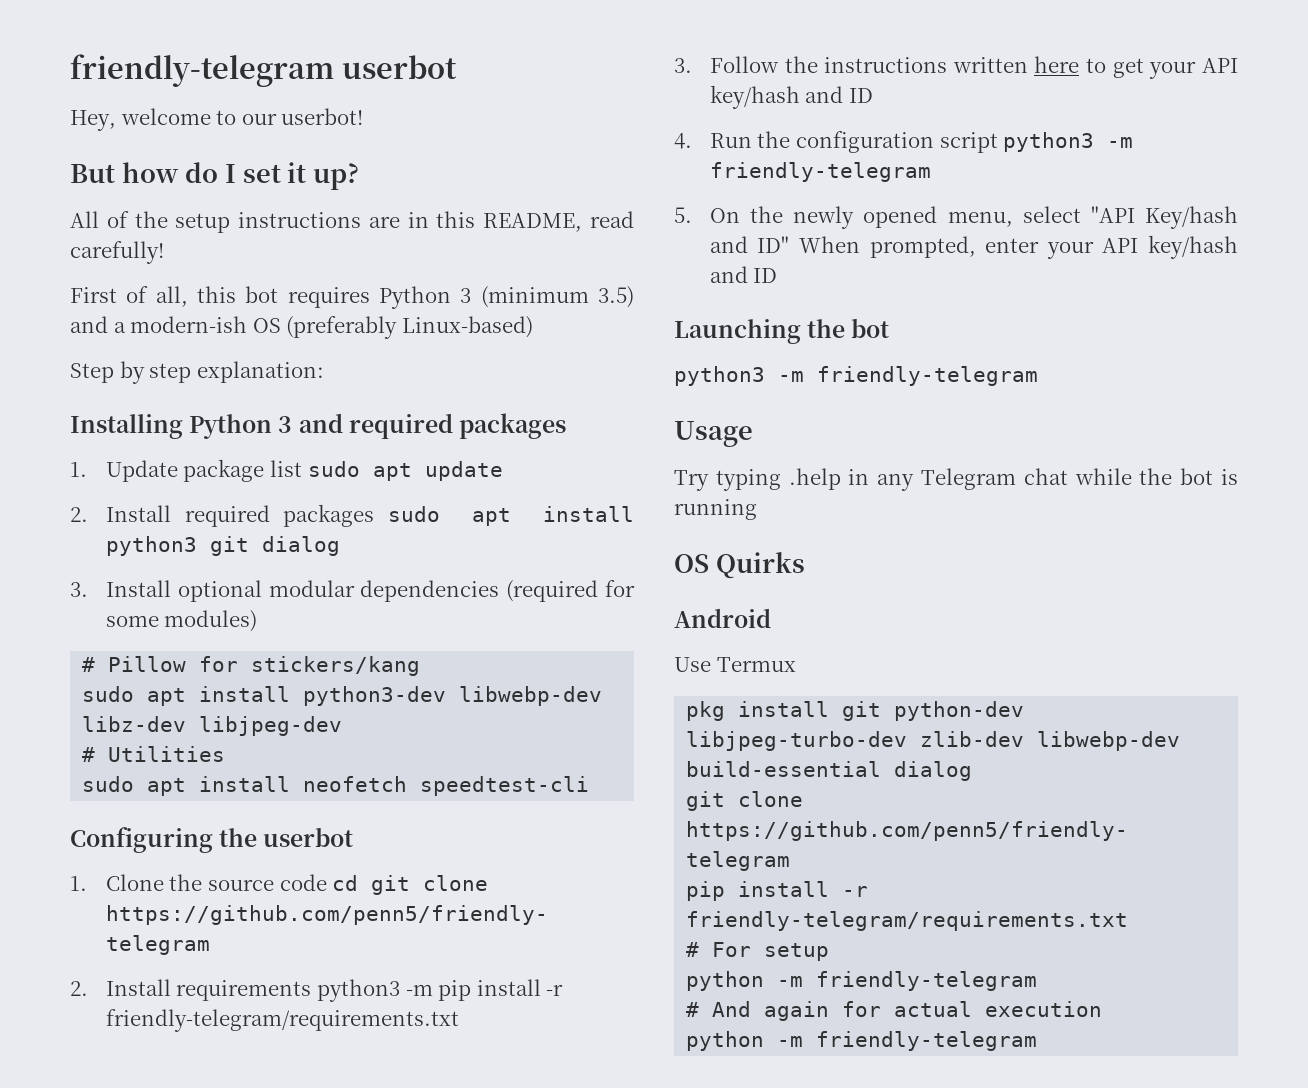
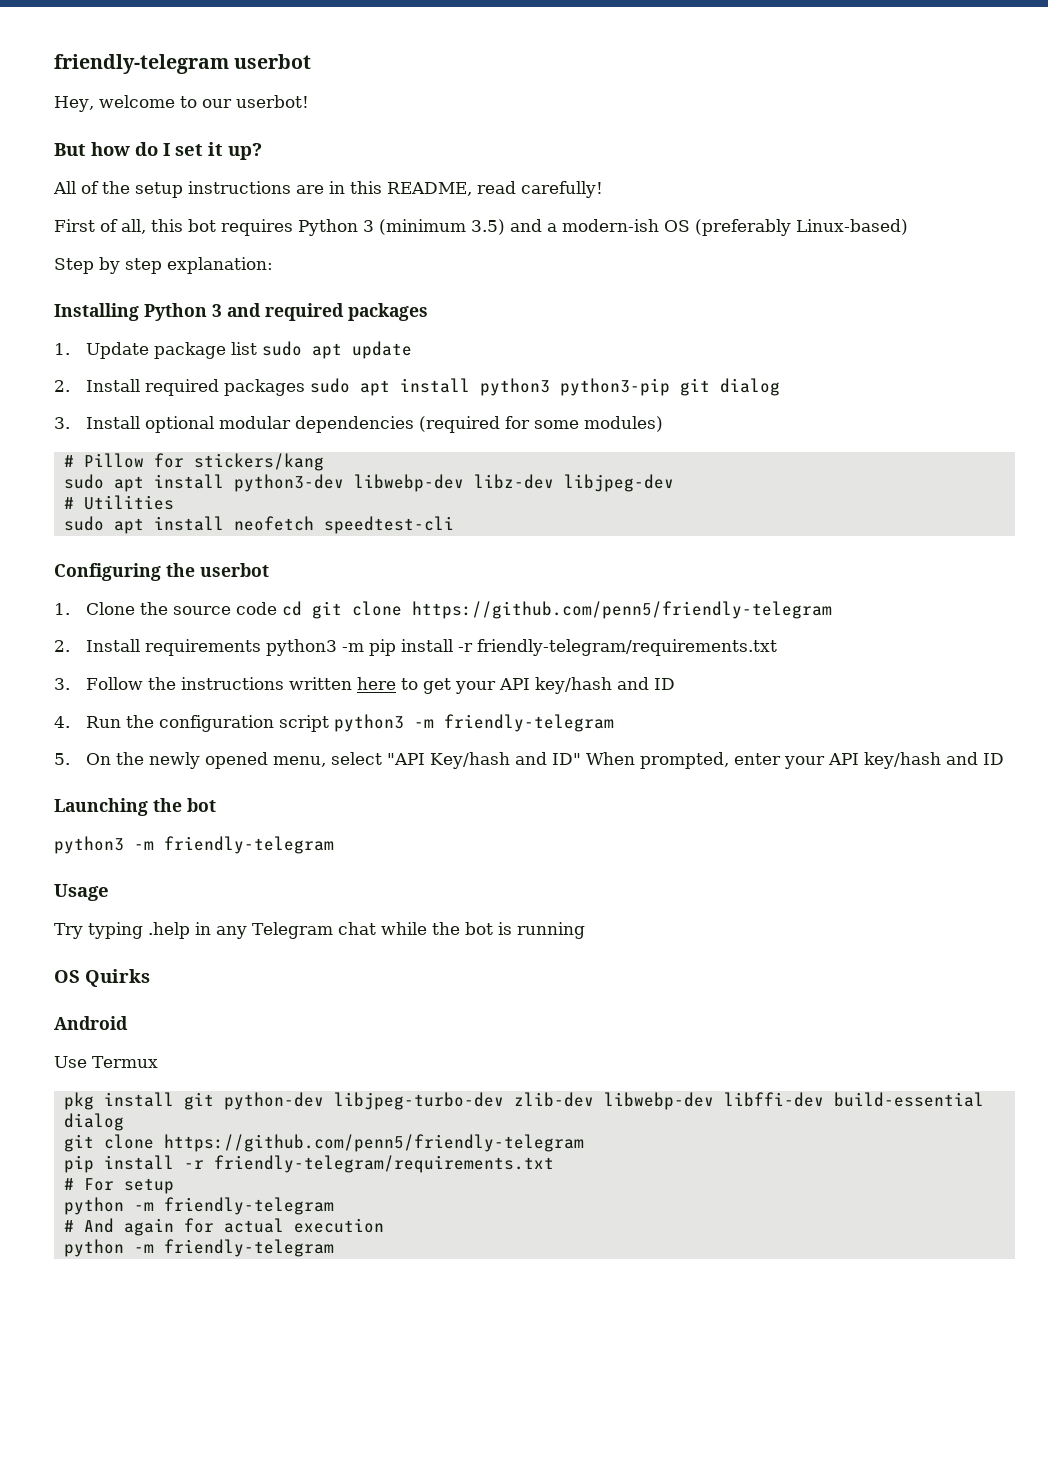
(197, 546) none -> [560,378,671,396] python3-pip
(1181, 741) none -> [723,1092,824,1107] libffi-dev

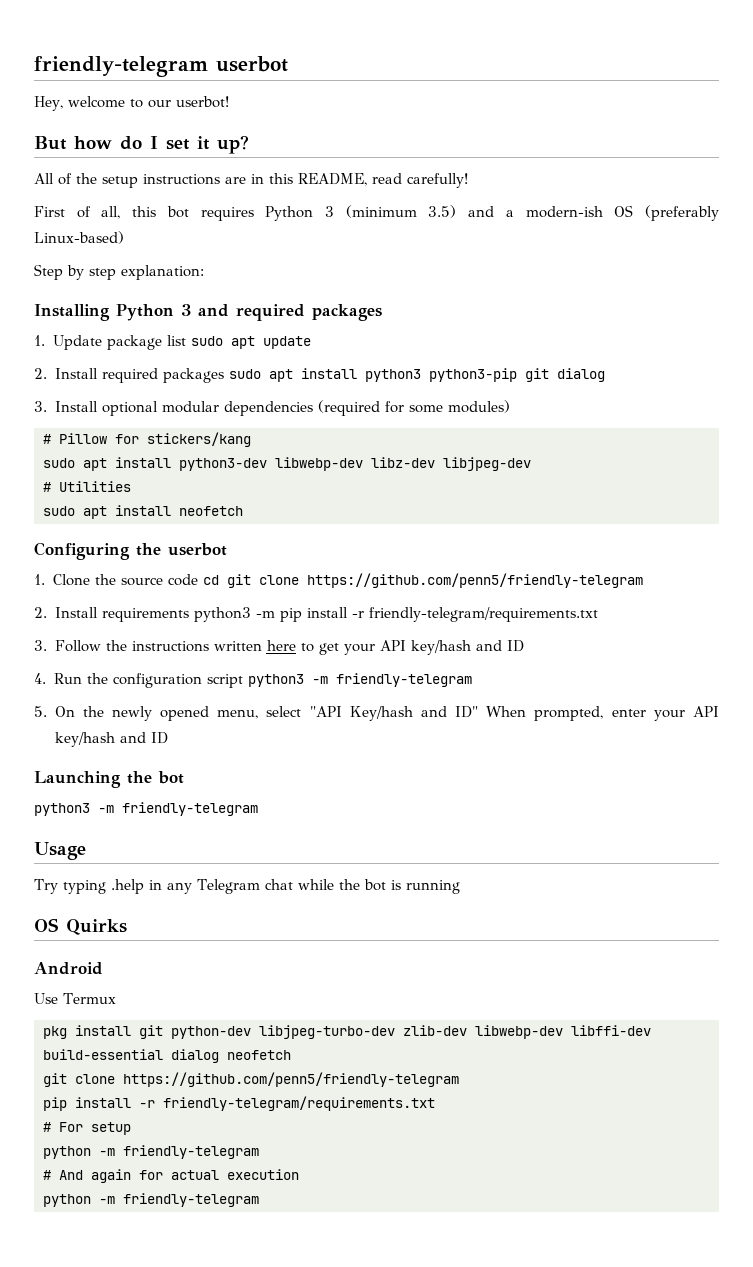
[323,516,454,534] speedtest-cli -> (243, 511) none
(124, 1122) none -> [227,1050,291,1060] neofetch

